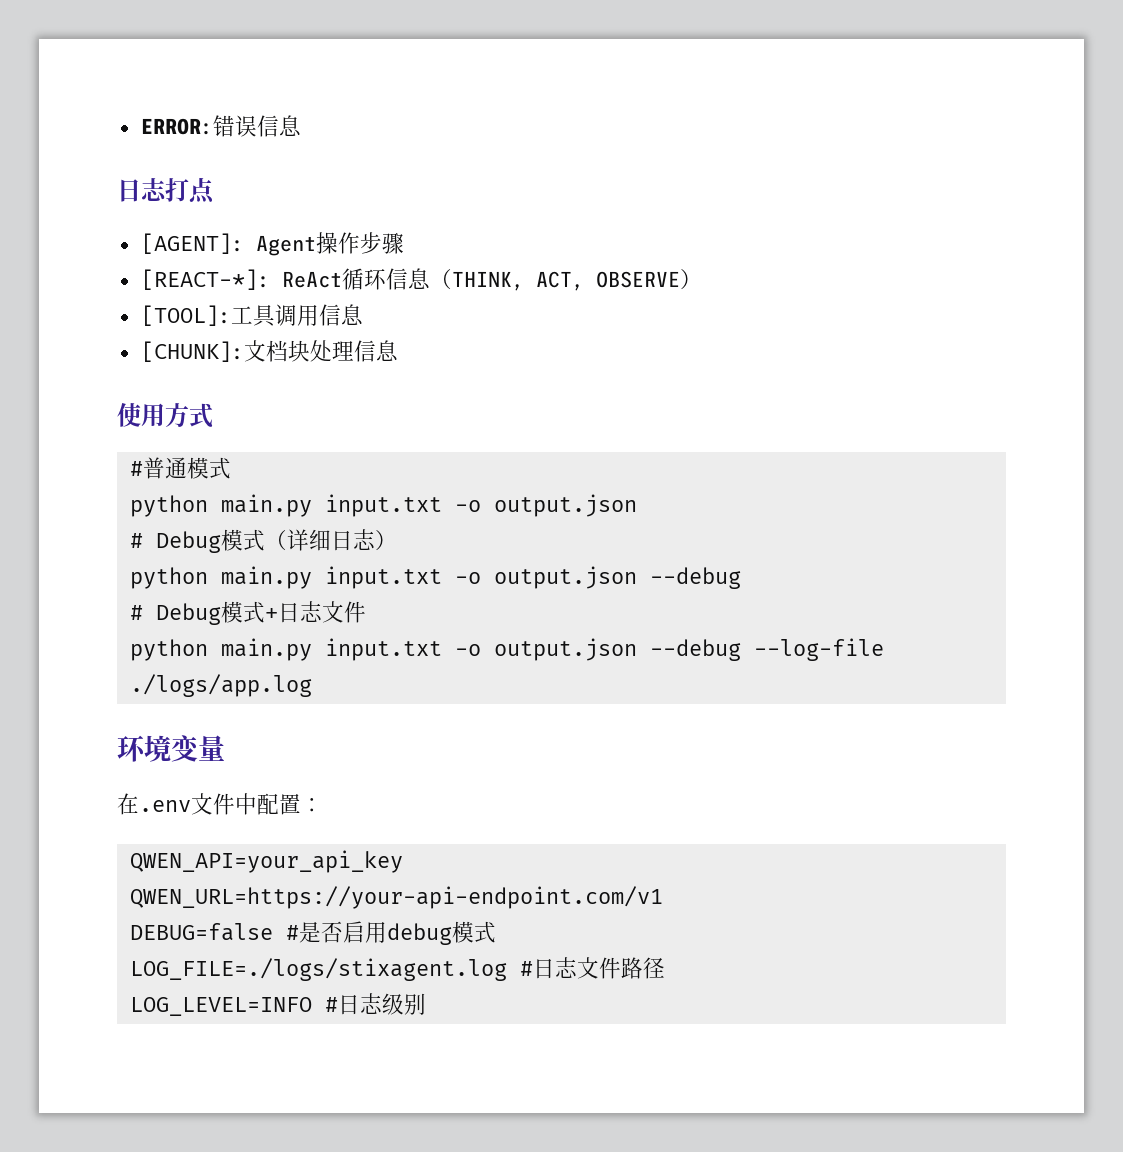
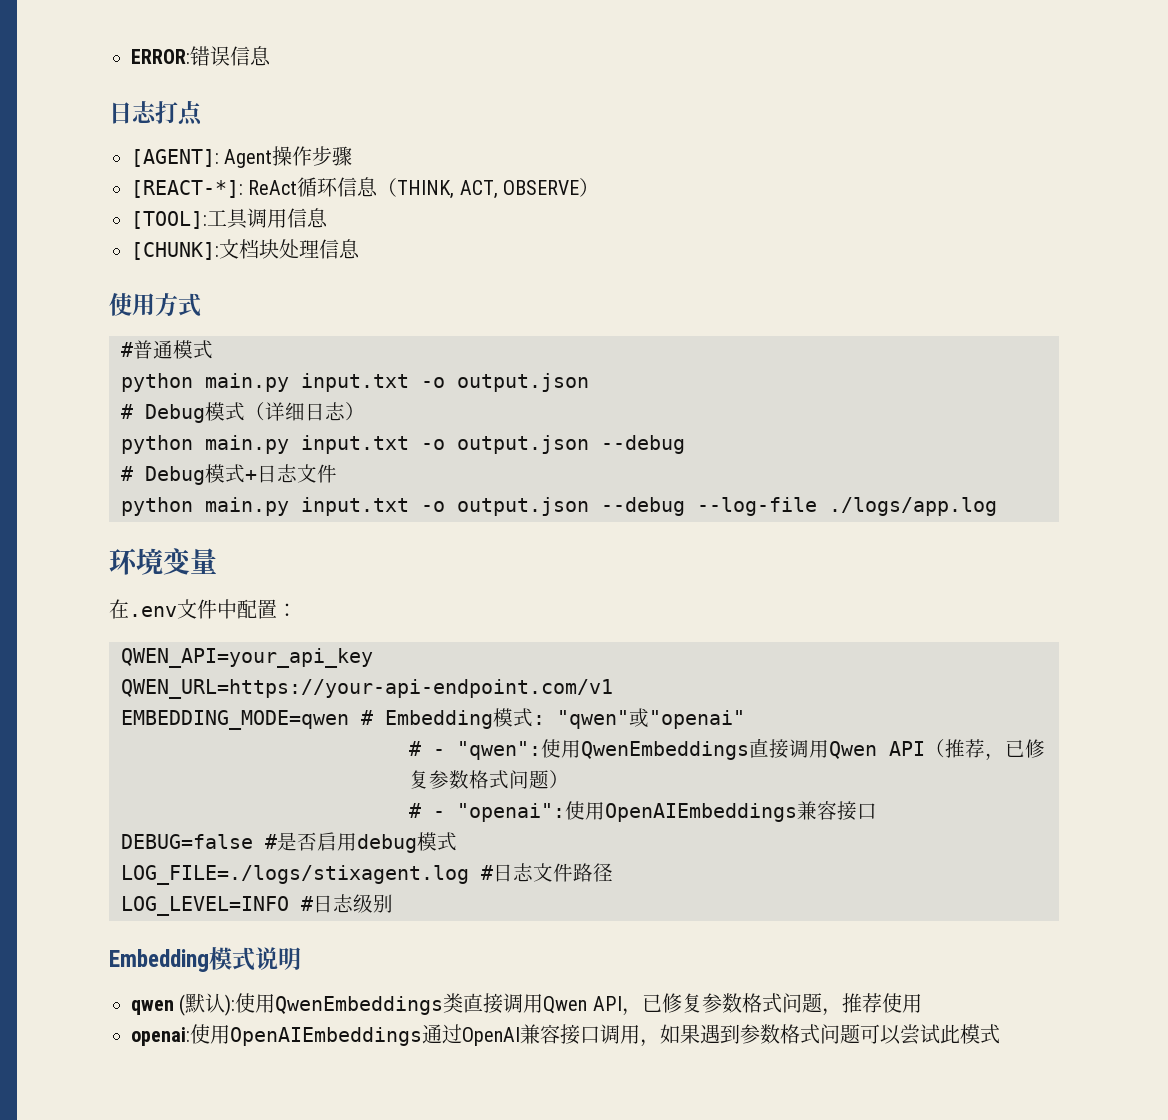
(663, 897) none -> [121,708,745,730] [409,738,1045,760] [409,770,569,789] [409,801,877,822] // EMBEDDING_MODE=qwen # Embedding模式: "qwen"或"openai" // # - "qwen":使用QwenEmbeddings直接调用Qwen API（推荐，已修复参数格式问题） // # - "openai":使用OpenAIEmbeddings兼容接口
(426, 1004) none -> [109,947,301,972] [131,993,922,1016] [131,1024,1000,1047] // Embedding模式说明 // qwen (默认):使用QwenEmbeddings类直接调用Qwen API，已修复参数格式问题，推荐使用 // openai:使用OpenAIEmbeddings通过OpenAI兼容接口调用，如果遇到参数格式问题可以尝试此模式

